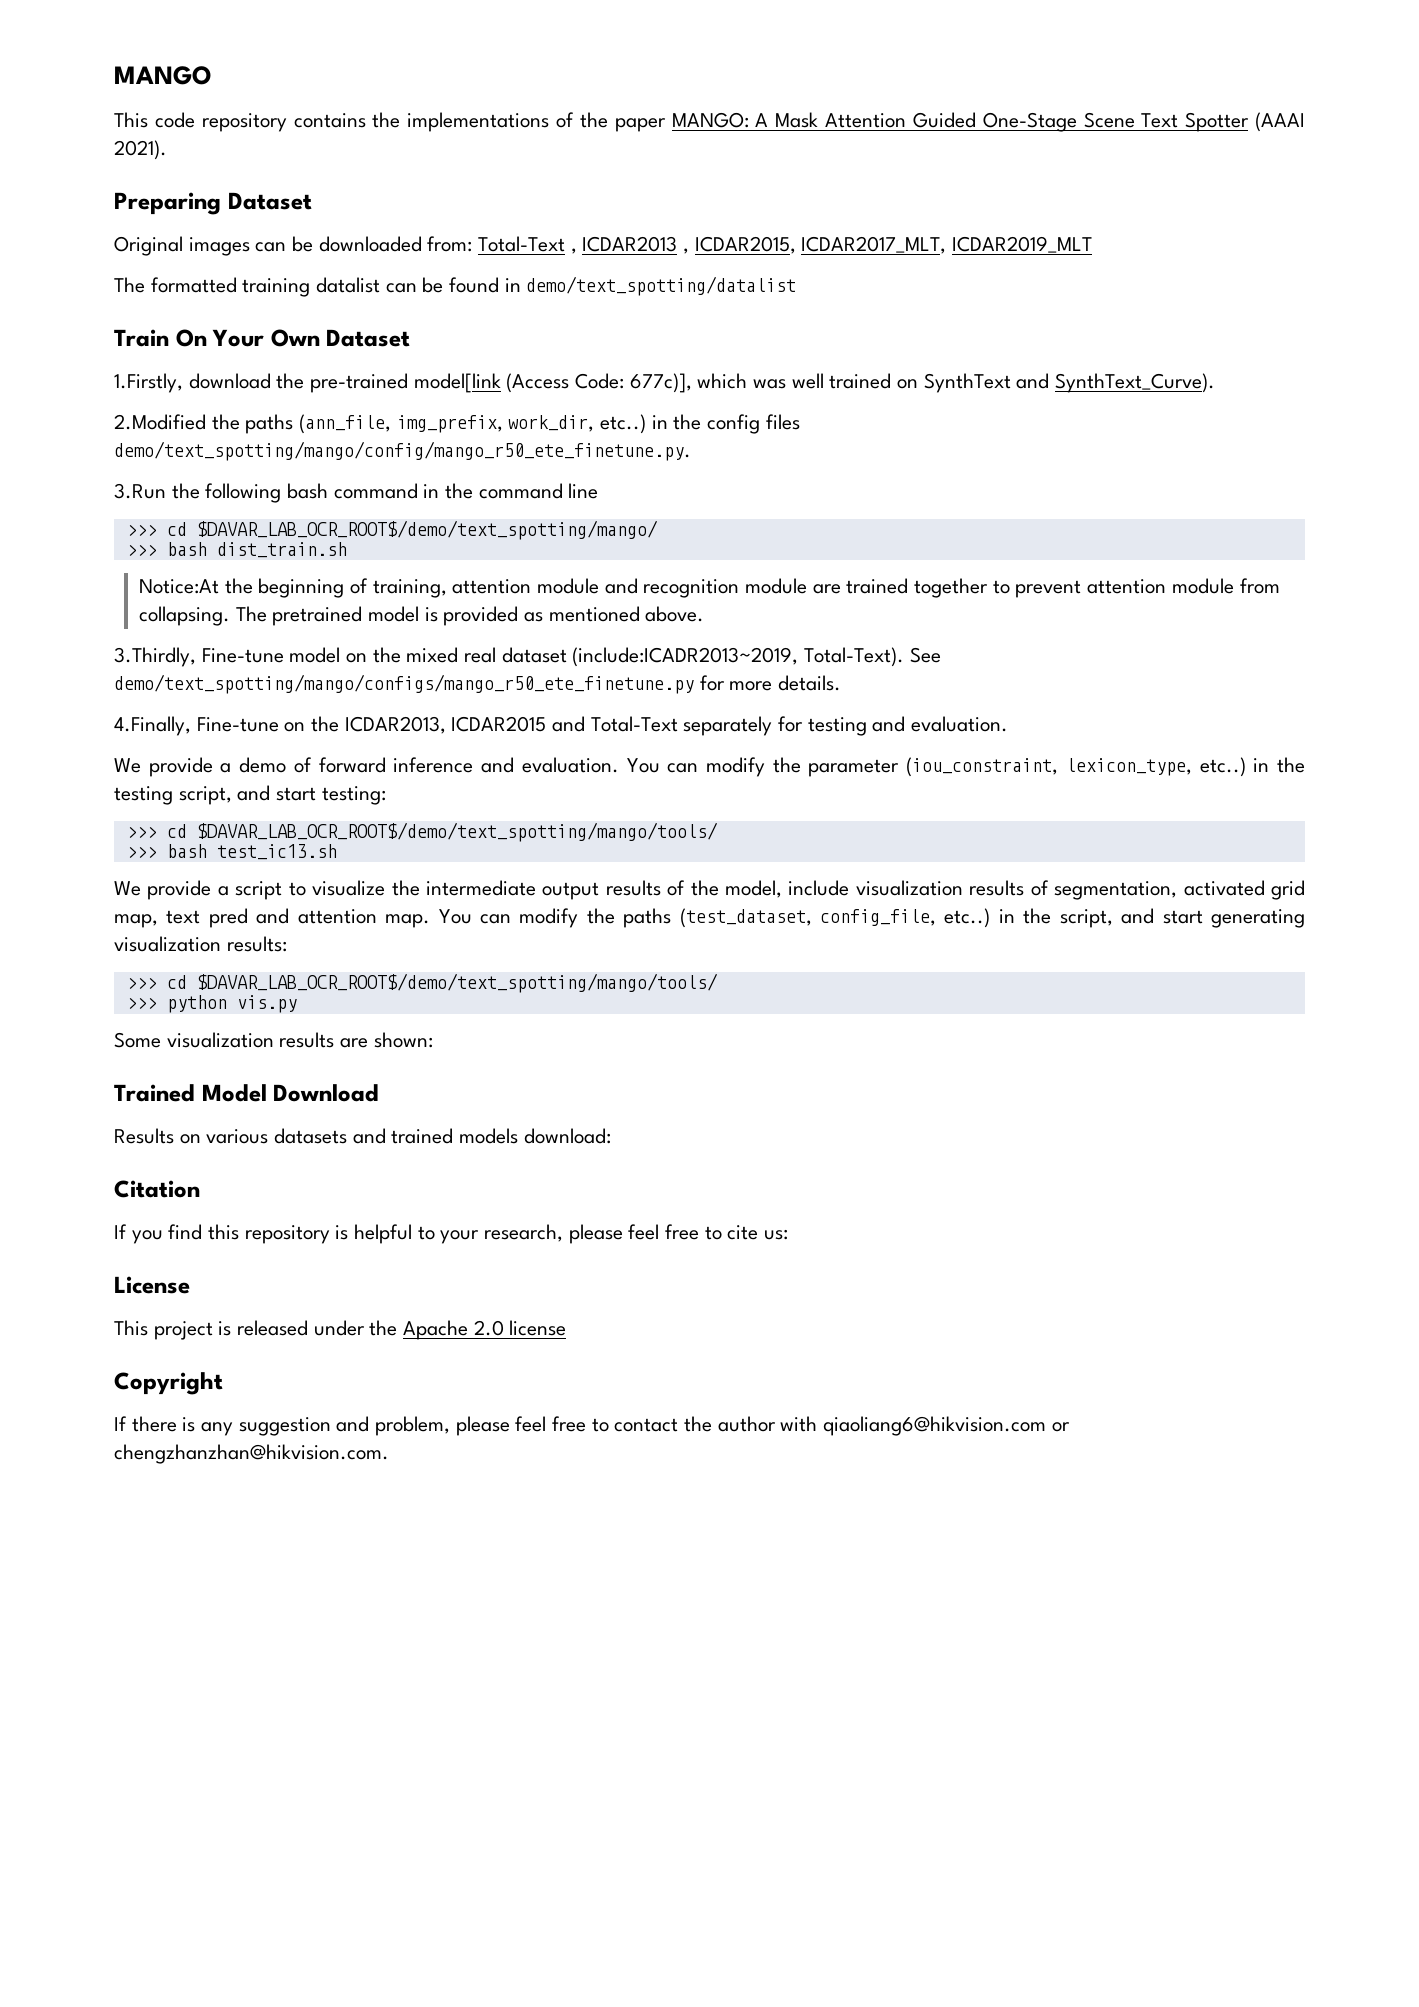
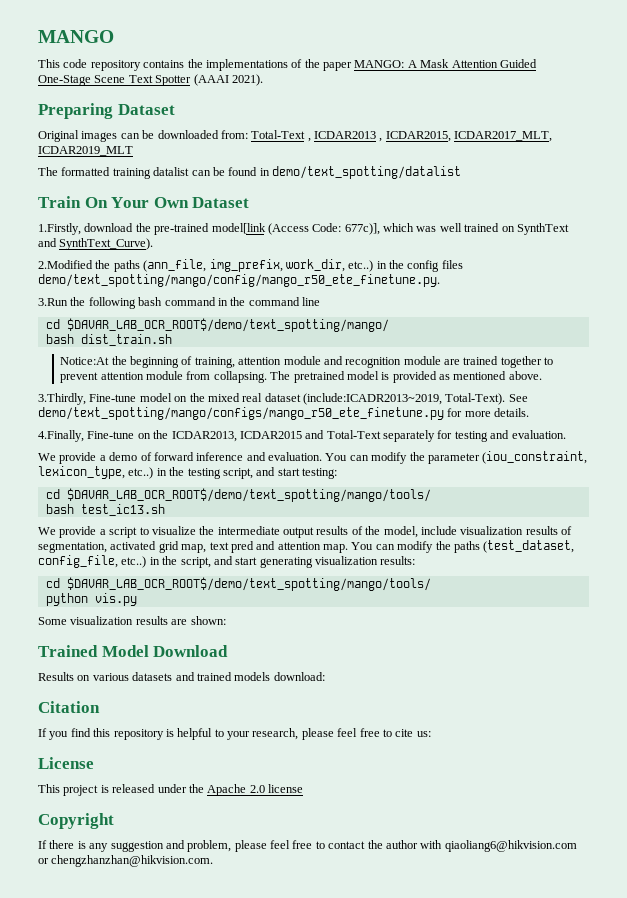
[126,524,157,536] >>> -> (320, 301) none
[126,544,157,556] >>> -> (389, 325) none
[126,822,718,842] [126,846,157,858] >>> cd $DAVAR_LAB_OCR_ROOT$/demo/text_spotting/mango/tools/ // >>> -> [45,488,431,502] cd $DAVAR_LAB_OCR_ROOT$/demo/text_spotting/mango/tools/ //
[126,973,718,993] [126,997,157,1009] >>> cd $DAVAR_LAB_OCR_ROOT$/demo/text_spotting/mango/tools/ // >>> -> [45,577,431,591] cd $DAVAR_LAB_OCR_ROOT$/demo/text_spotting/mango/tools/ //

